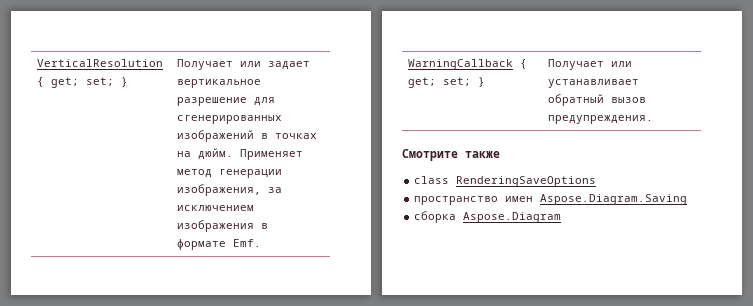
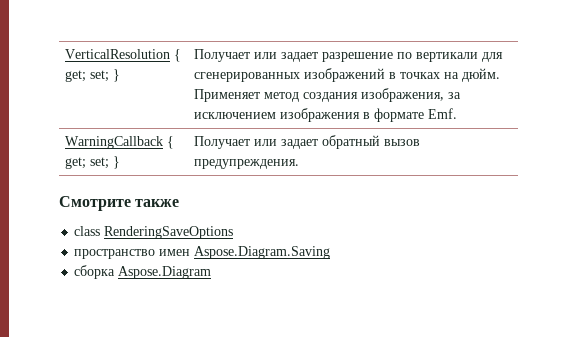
[177,79,262,88] [177,97,248,106] вертикальное разрешение -> [322,52,479,62] разрешение по вертикали
[219,169,283,178] генерации -> [303,92,359,102] создания
[548,79,640,88] устанавливает -> [281,139,319,149] задает

